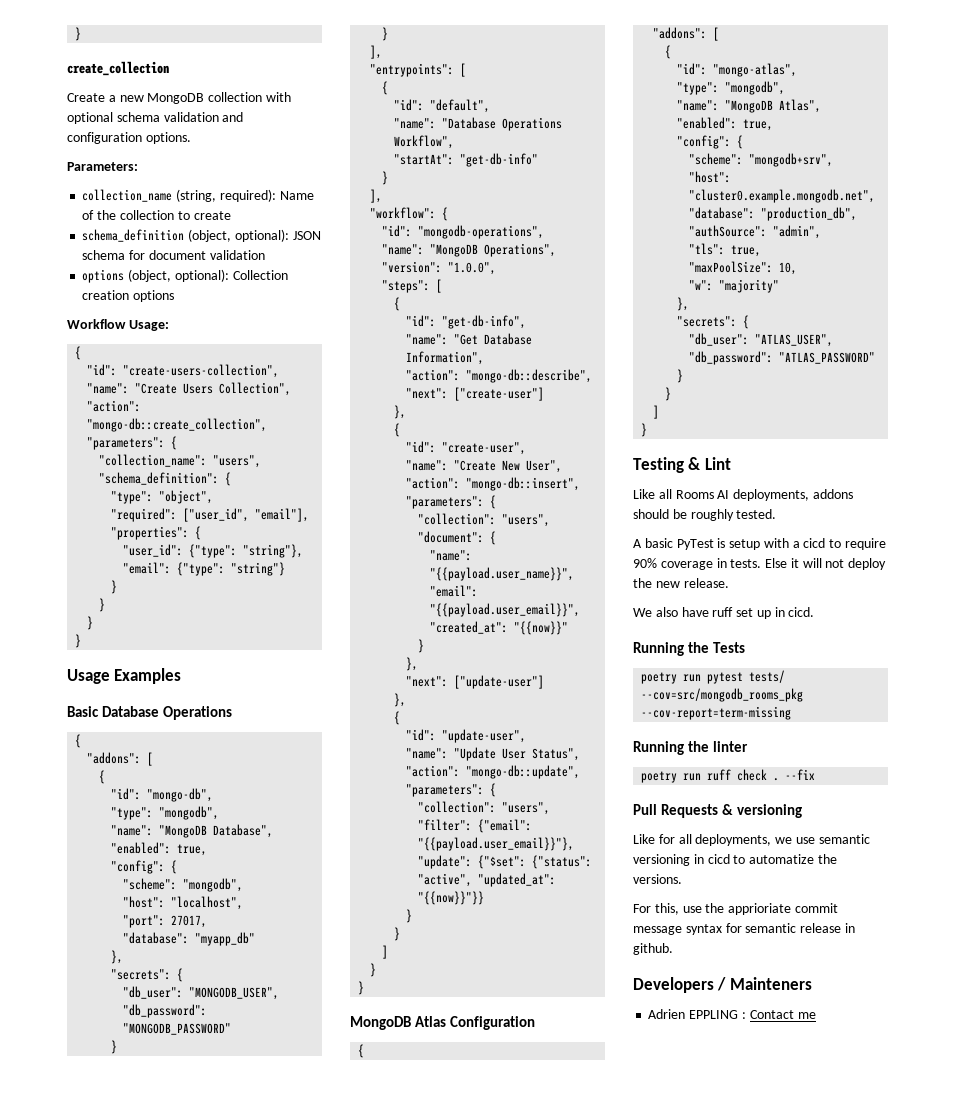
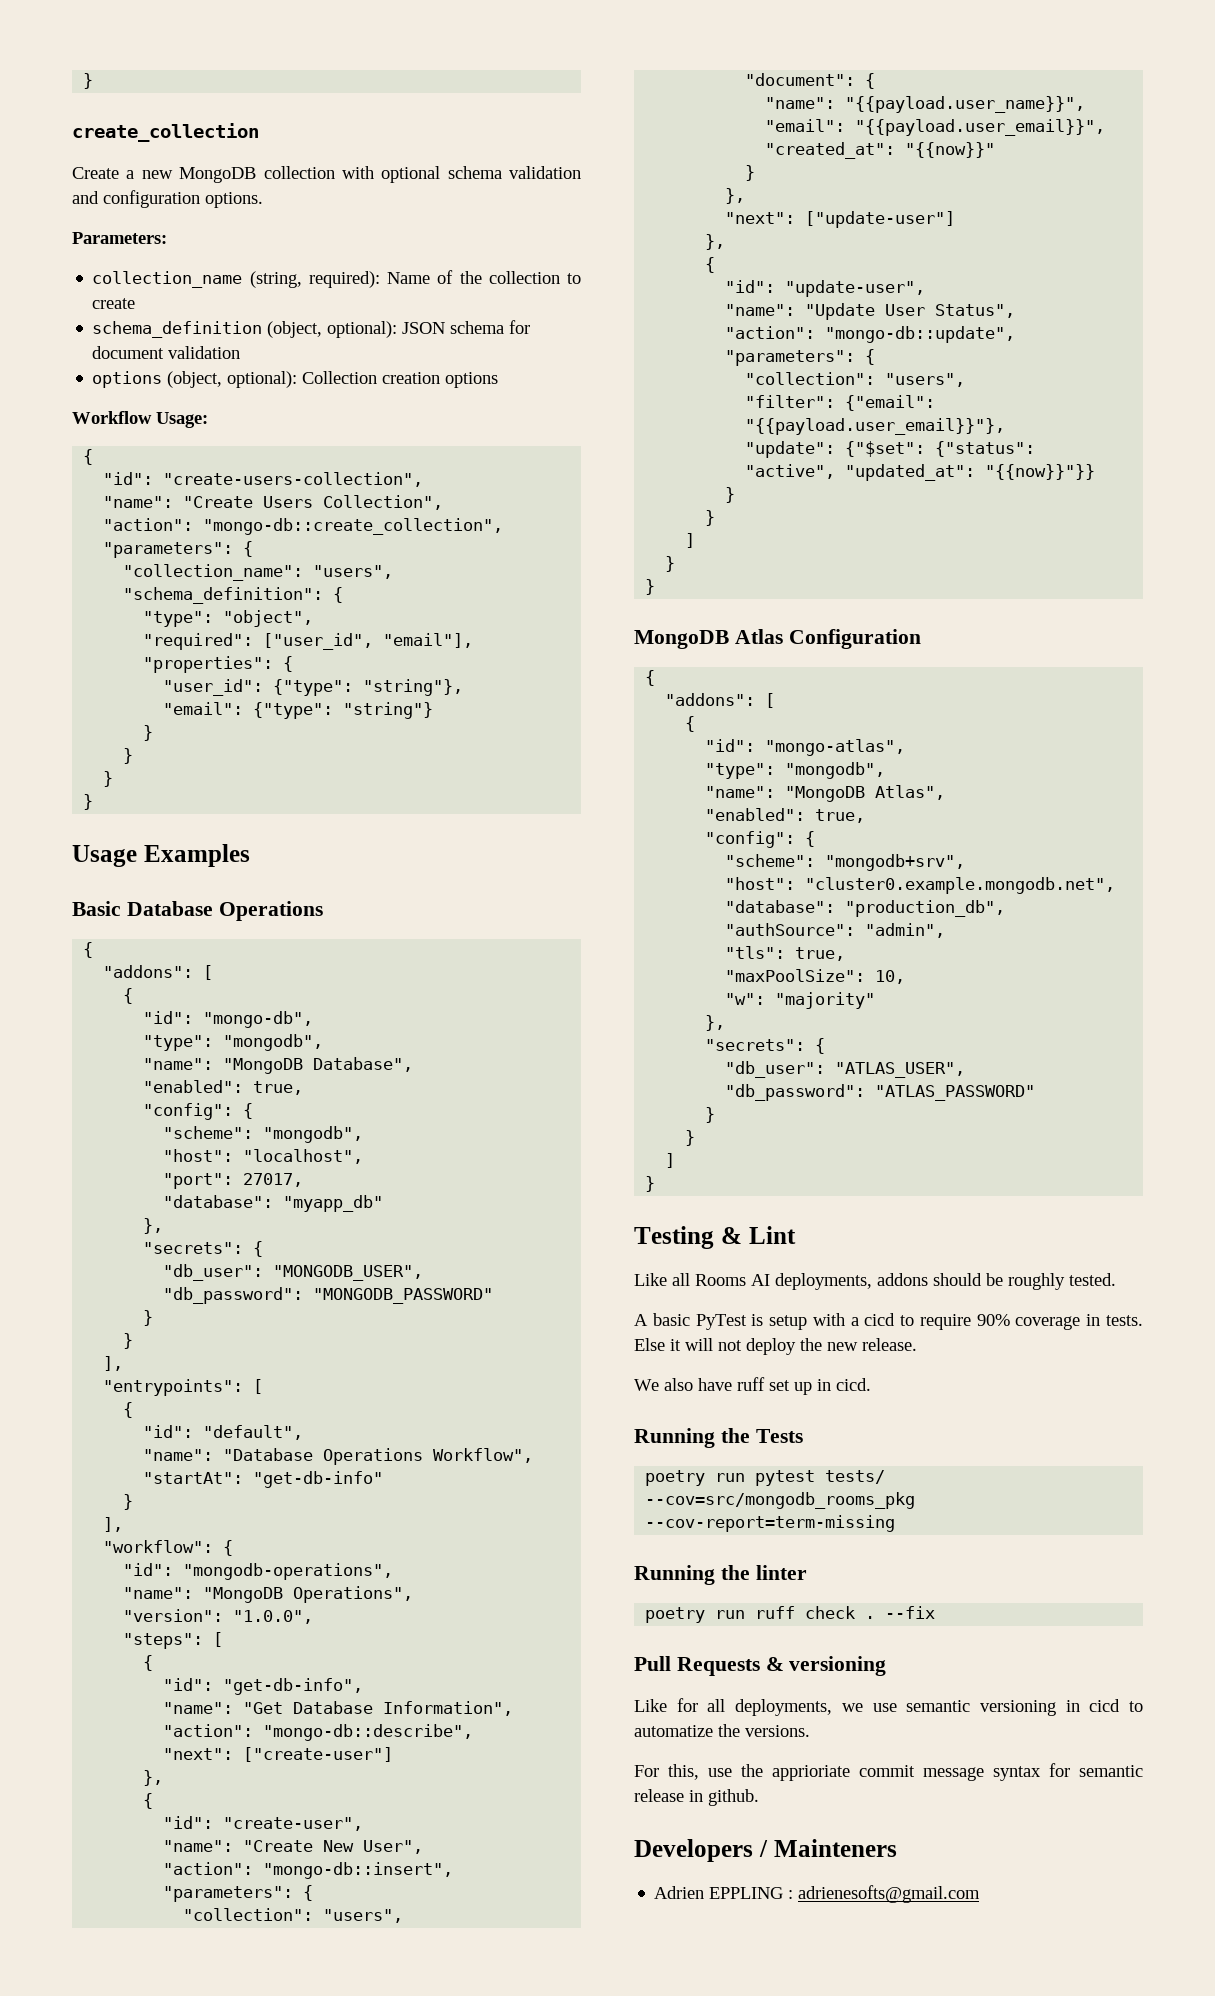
[749,1010,816,1019] Contact me -> [798,1885,981,1903] adrienesofts@gmail.com

